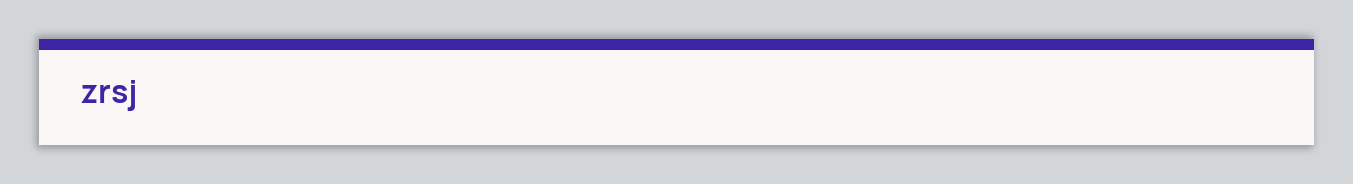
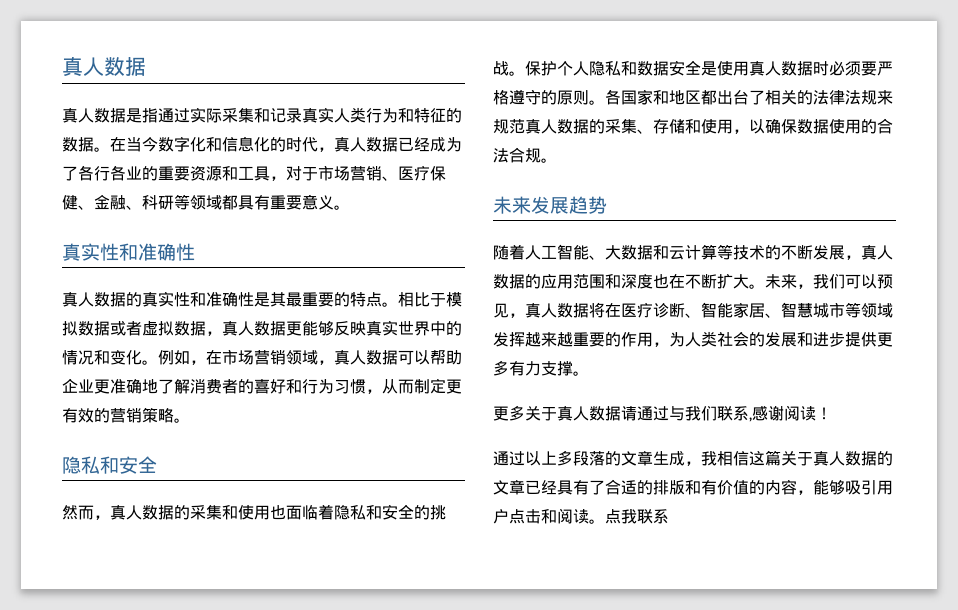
[81,80,137,111] zrsj -> [62,57,146,77] [62,107,462,123] [62,136,462,152] [62,165,446,181] [62,194,350,210] [62,243,195,261] [62,291,462,307] [62,320,462,336] [62,349,462,365] [62,378,462,394] [62,407,190,423] [62,456,157,474] [62,504,446,520] [493,60,893,76] [493,89,893,105] [493,118,893,134] [493,147,557,163] [493,196,607,214] [493,244,893,260] [493,274,893,289] [493,302,893,318] [493,331,893,347] [493,360,589,376] [493,405,832,422] [493,450,893,466] [493,479,893,495] [493,508,669,524] 真人数据 // 真人数据是指通过实际采集和记录真实人类行为和特征的数据。在当今数字化和信息化的时代，真人数据已经成为了各行各业的重要资源和工具，对于市场营销、医疗保健、金融、科研等领域都具有重要意义。 // 真实性和准确性 // 真人数据的真实性和准确性是其最重要的特点。相比于模拟数据或者虚拟数据，真人数据更能够反映真实世界中的情况和变化。例如，在市场营销领域，真人数据可以帮助企业更准确地了解消费者的喜好和行为习惯，从而制定更有效的营销策略。 // 隐私和安全 // 然而，真人数据的采集和使用也面临着隐私和安全的挑战。保护个人隐私和数据安全是使用真人数据时必须要严格遵守的原则。各国家和地区都出台了相关的法律法规来规范真人数据的采集、存储和使用，以确保数据使用的合法合规。 // 未来发展趋势 // 随着人工智能、大数据和云计算等技术的不断发展，真人数据的应用范围和深度也在不断扩大。未来，我们可以预见，真人数据将在医疗诊断、智能家居、智慧城市等领域发挥越来越重要的作用，为人类社会的发展和进步提供更多有力支撑。 // 更多关于真人数据请通过与我们联系,感谢阅读！ // 通过以上多段落的文章生成，我相信这篇关于真人数据的文章已经具有了合适的排版和有价值的内容，能够吸引用户点击和阅读。点我联系

